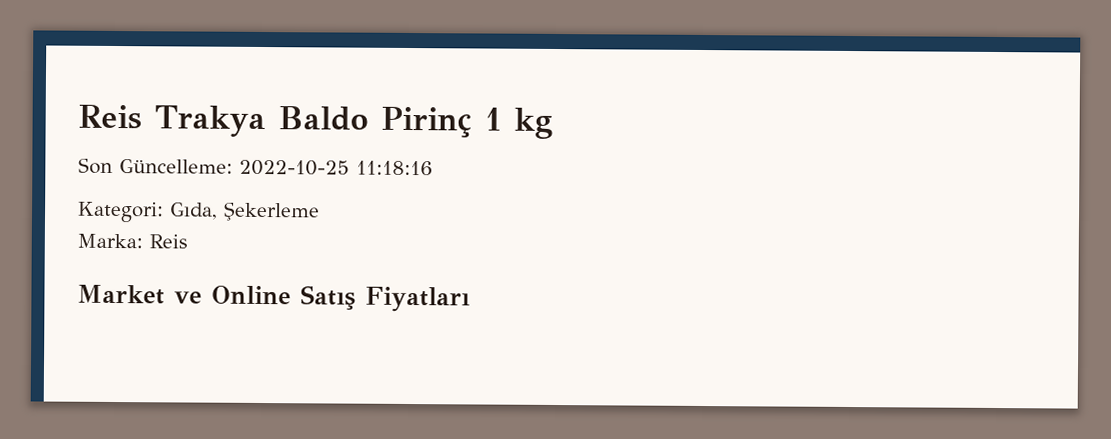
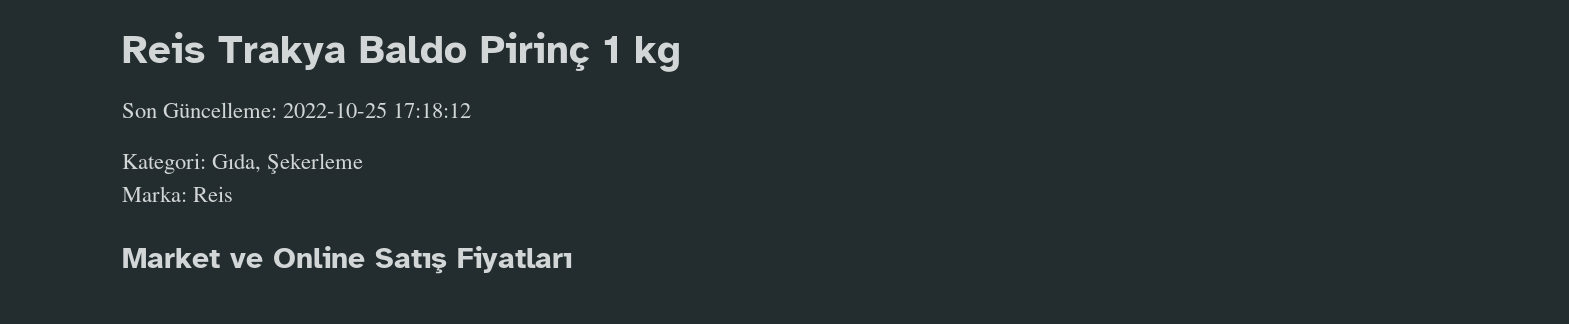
[356,160,433,176] 11:18:16 -> [393,103,472,118] 17:18:12

